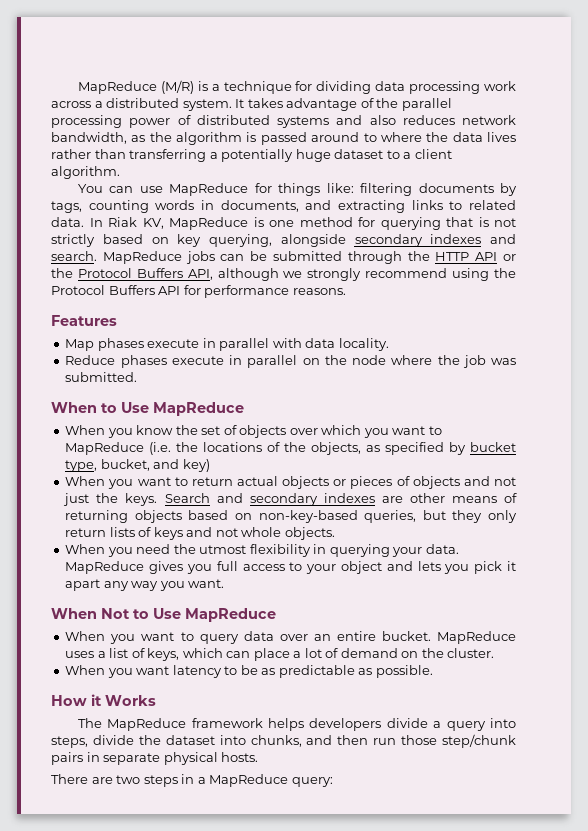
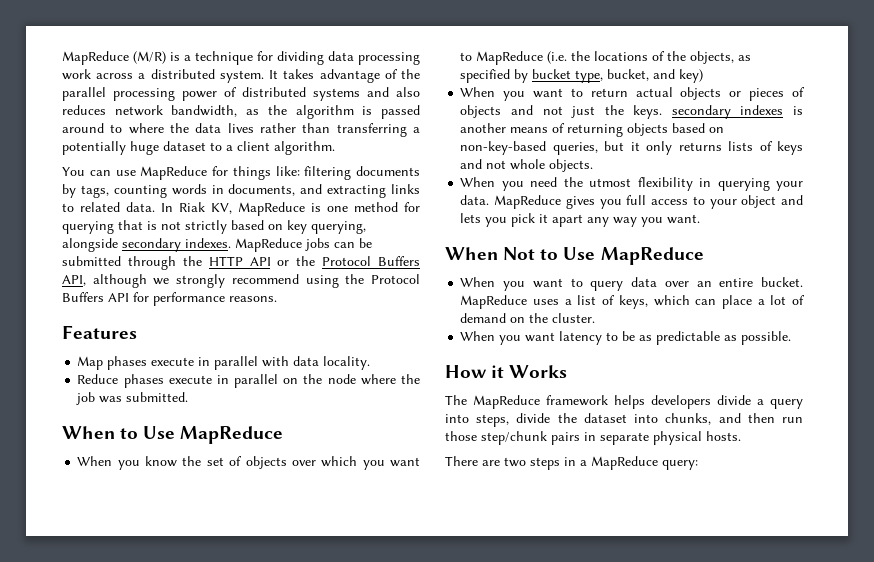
[430,234,516,244] [51,251,97,261] indexes and search. -> [185,238,231,248] indexes.
[164,493,445,506] Search and secondary indexes are other -> [671,105,803,119] [460,123,507,133] secondary indexes is another
[452,510,517,523] [65,528,107,537] they only return -> [630,141,722,155] it only returns

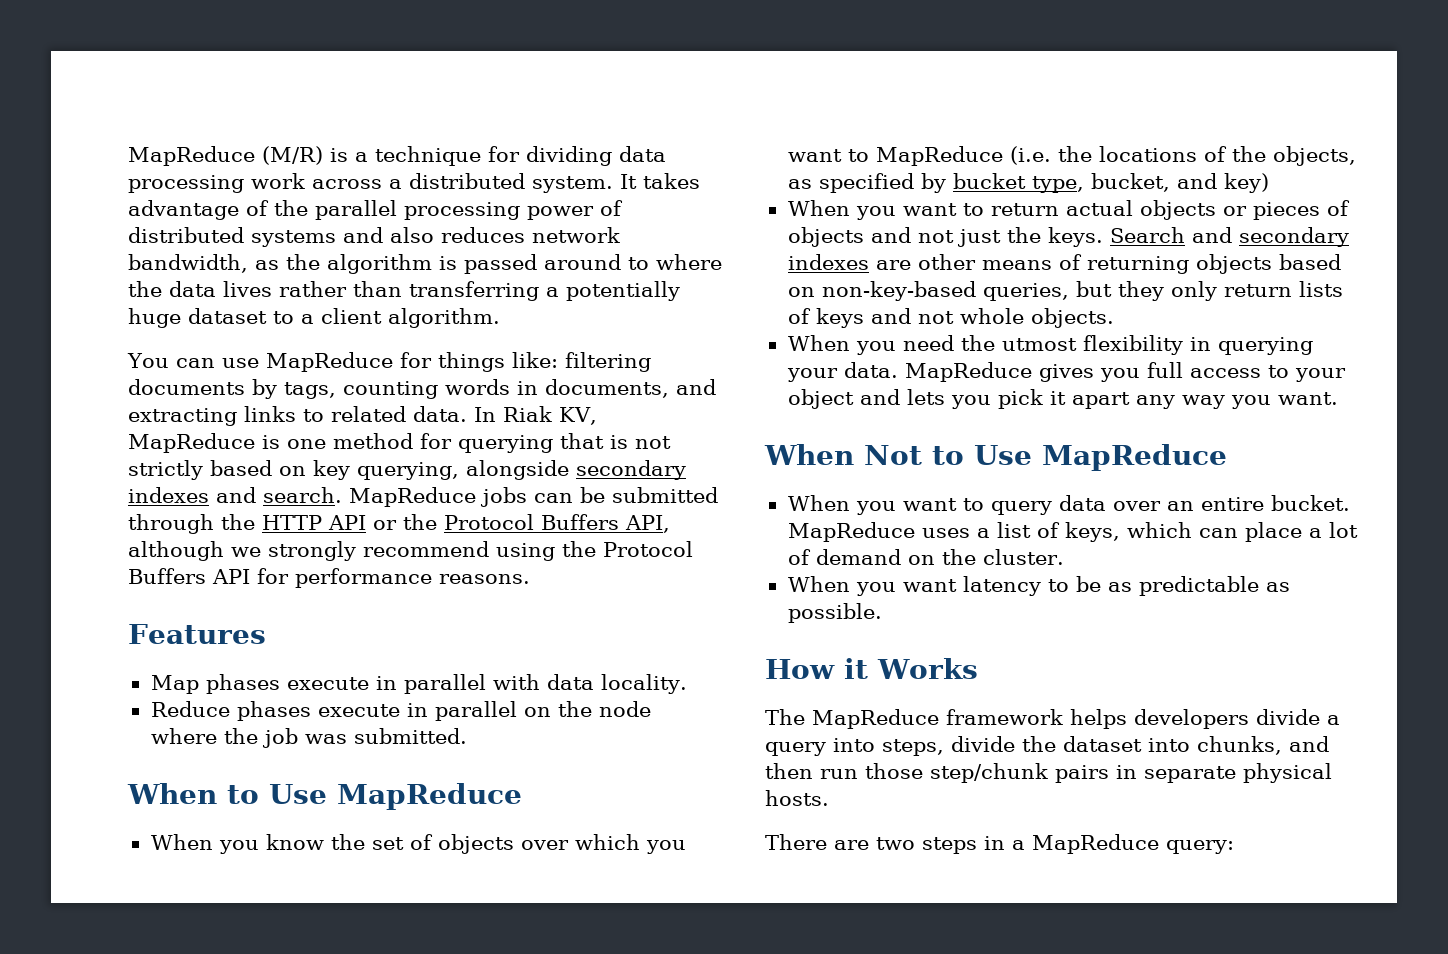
[185,238,231,248] indexes. -> [128,487,342,503] indexes and search.
[671,105,803,119] [460,123,507,133] secondary indexes is another -> [1109,227,1349,247] [787,254,976,270] Search and secondary indexes are other
[630,141,722,155] it only returns -> [1117,281,1292,301] they only return

